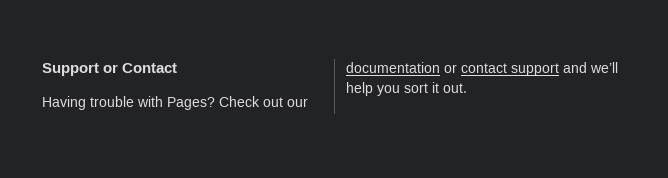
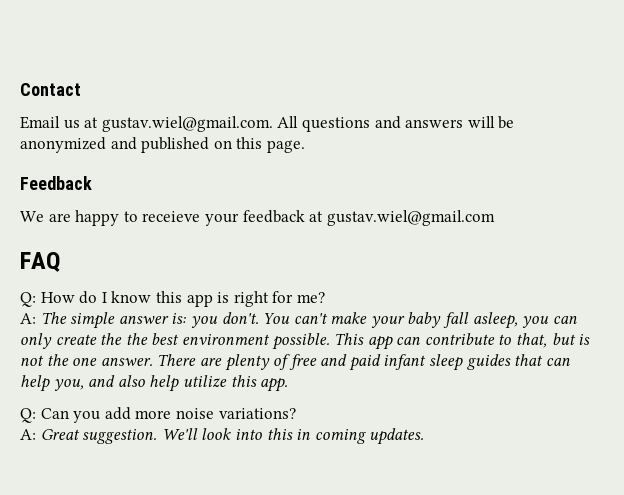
[42,63,119,76] Support or -> (20, 89) none
[42,96,308,110] [346,62,618,76] [346,82,467,96] Having trouble with Pages? Check out our documentation or contact support and we’ll help you sort it out. -> [20,116,515,132] [20,137,305,153] [20,176,92,190] [20,210,495,226] [20,252,61,272] [20,291,325,307] [20,312,577,329] [20,333,591,350] [20,354,570,371] [20,375,289,392] [20,407,296,423] [20,428,425,445] Email us at gustav.wiel@gmail.com. All questions and answers will be anonymized and published on this page. // Feedback // We are happy to receieve your feedback at gustav.wiel@gmail.com // FAQ // Q: How do I know this app is right for me? // A: The simple answer is: you don't. You can't make your baby fall asleep, you can only create the the best environment possible. This app can contribute to that, but is not the one answer. There are plenty of free and paid infant sleep guides that can help you, and also help utilize this app. // Q: Can you add more noise variations? // A: Great suggestion. We'll look into this in coming updates.

